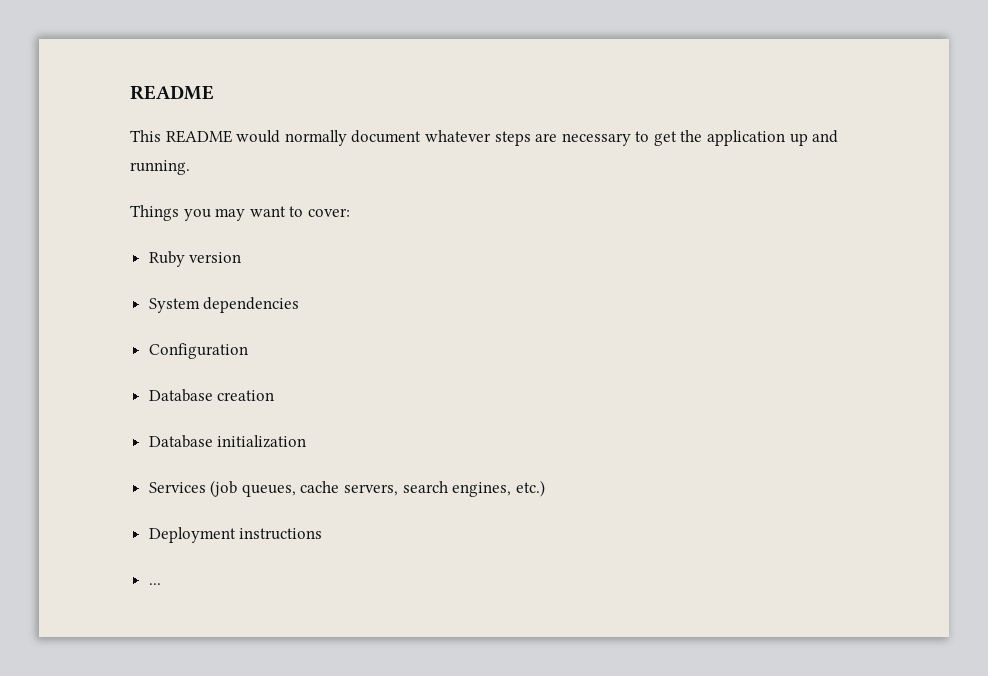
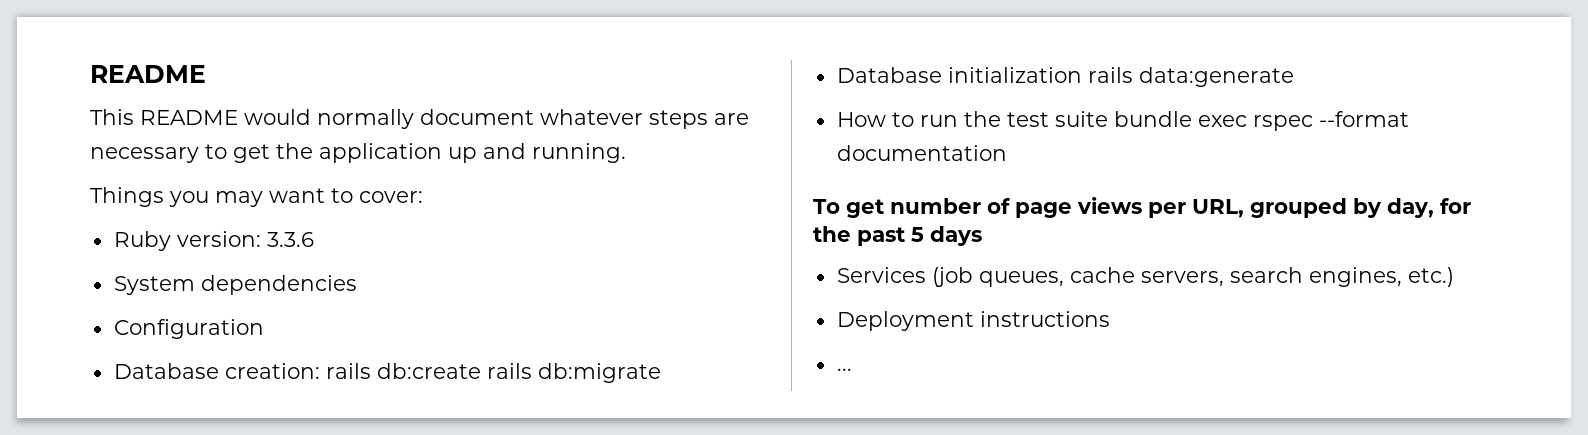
[189,252,242,263] version -> [176,231,314,247] version: 3.3.6
[217,390,275,401] [148,435,307,448] creation // Database initialization -> [224,363,661,383] [836,67,1294,87] [836,111,1409,131] [836,145,1007,161] [813,197,1471,218] [813,226,982,246] creation: rails db:create rails db:migrate // Database initialization rails data:generate // How to run the test suite bundle exec rspec --format documentation // To get number of page views per URL, grouped by day, for the past 5 days

